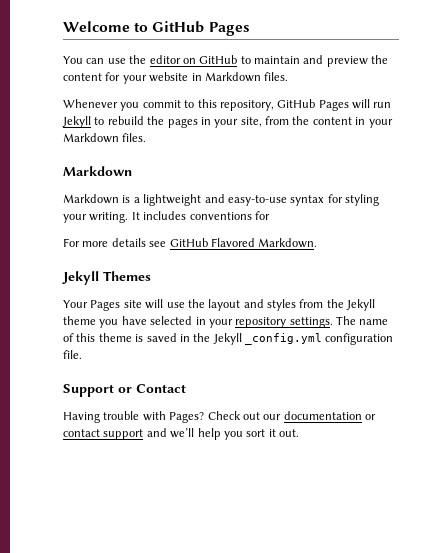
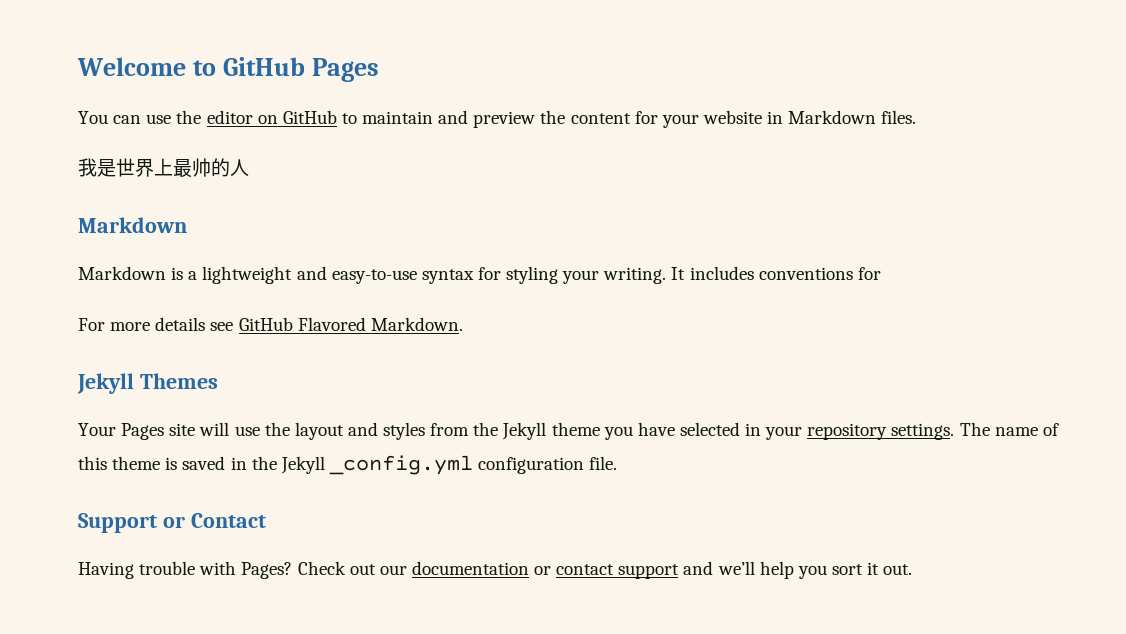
[63,99,392,111] [62,116,393,128] [63,133,147,143] Whenever you commit to this repository, GitHub Pages will run Jekyll to rebuild the pages in your site, from the content in your Markdown files. -> [78,158,249,177] 我是世界上最帅的人

